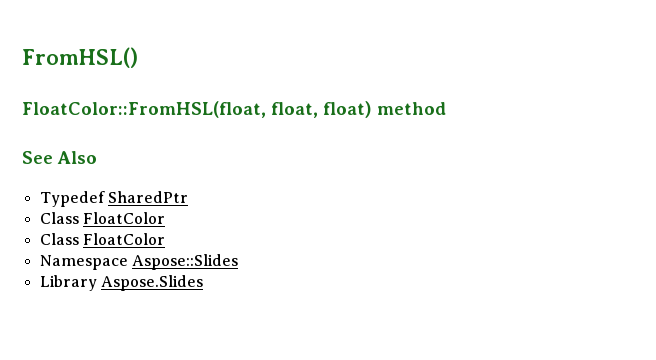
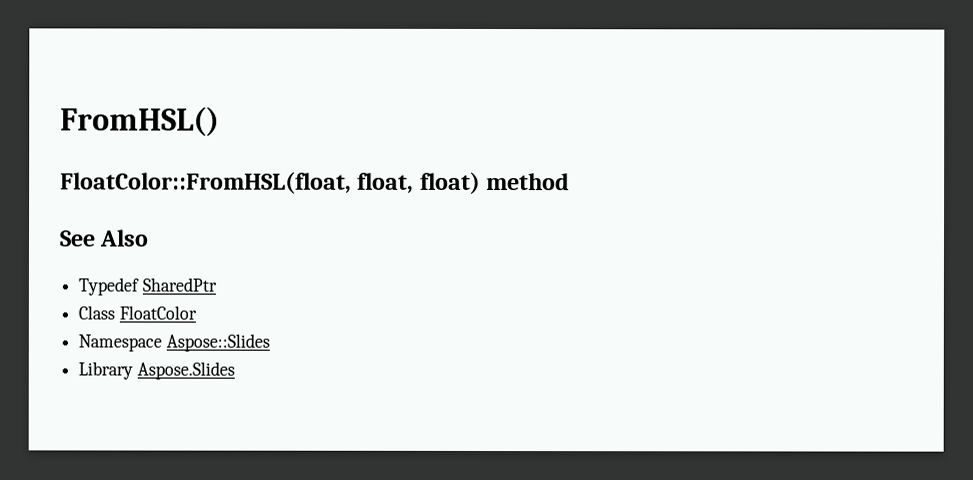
[39,233,165,245] // Class FloatColor -> (197, 312) none

